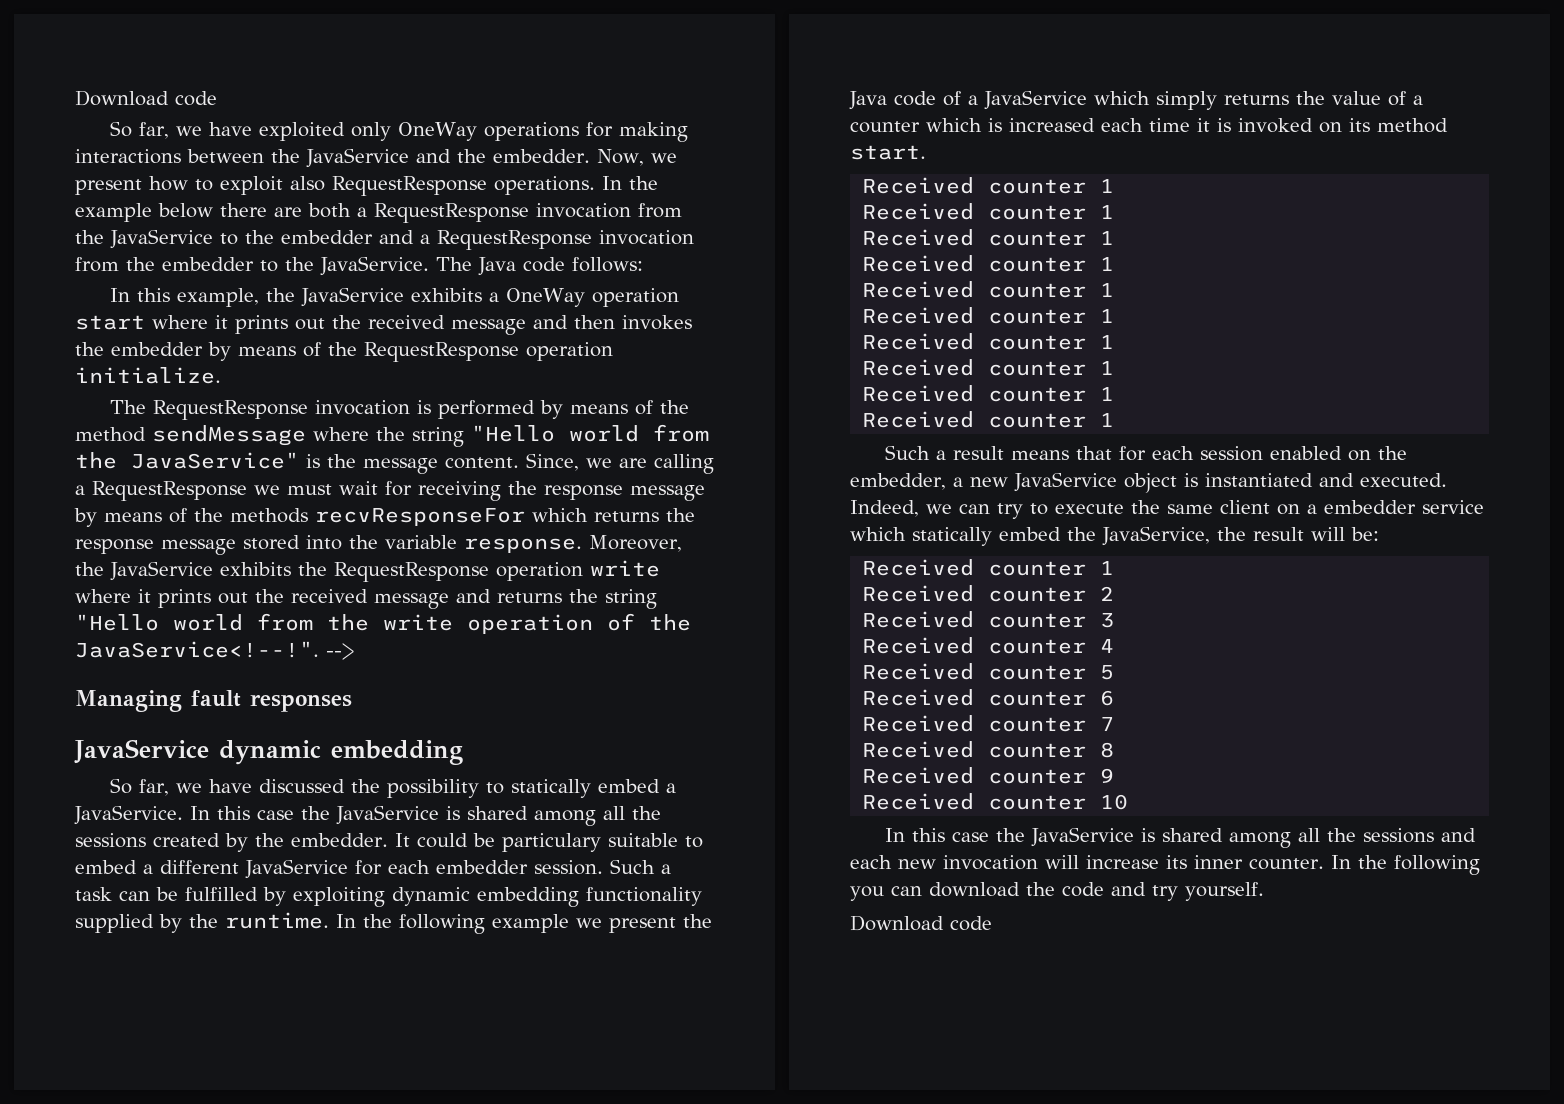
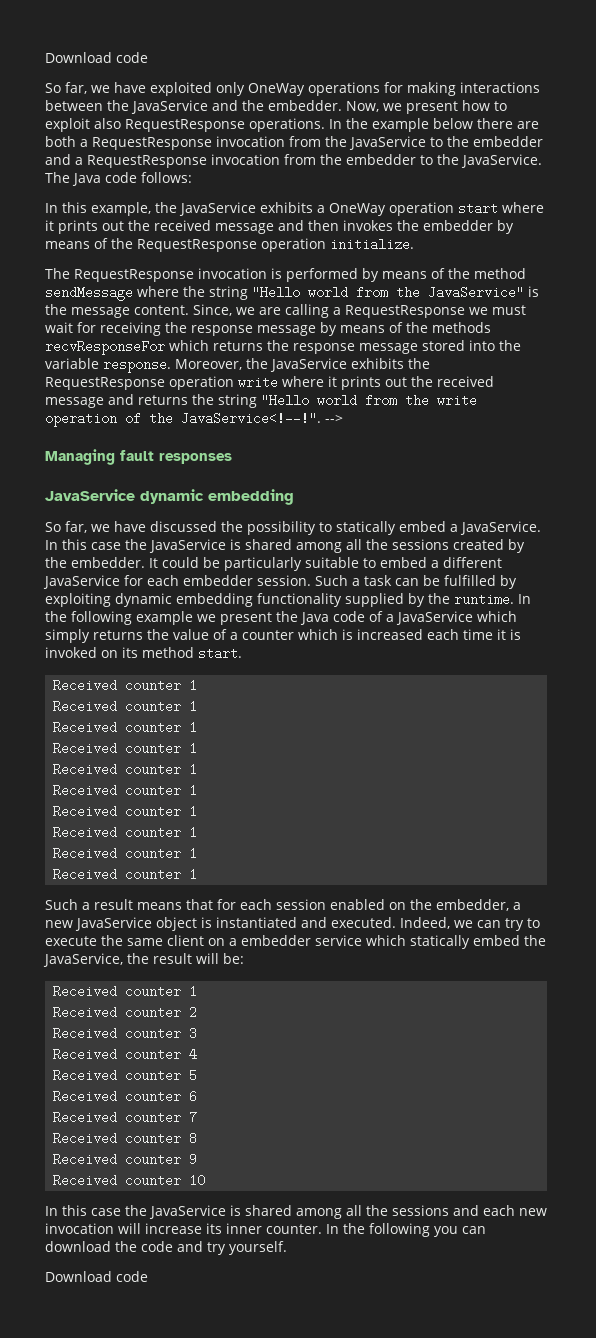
[501,833,601,852] particulary -> [224,557,302,571] particularly

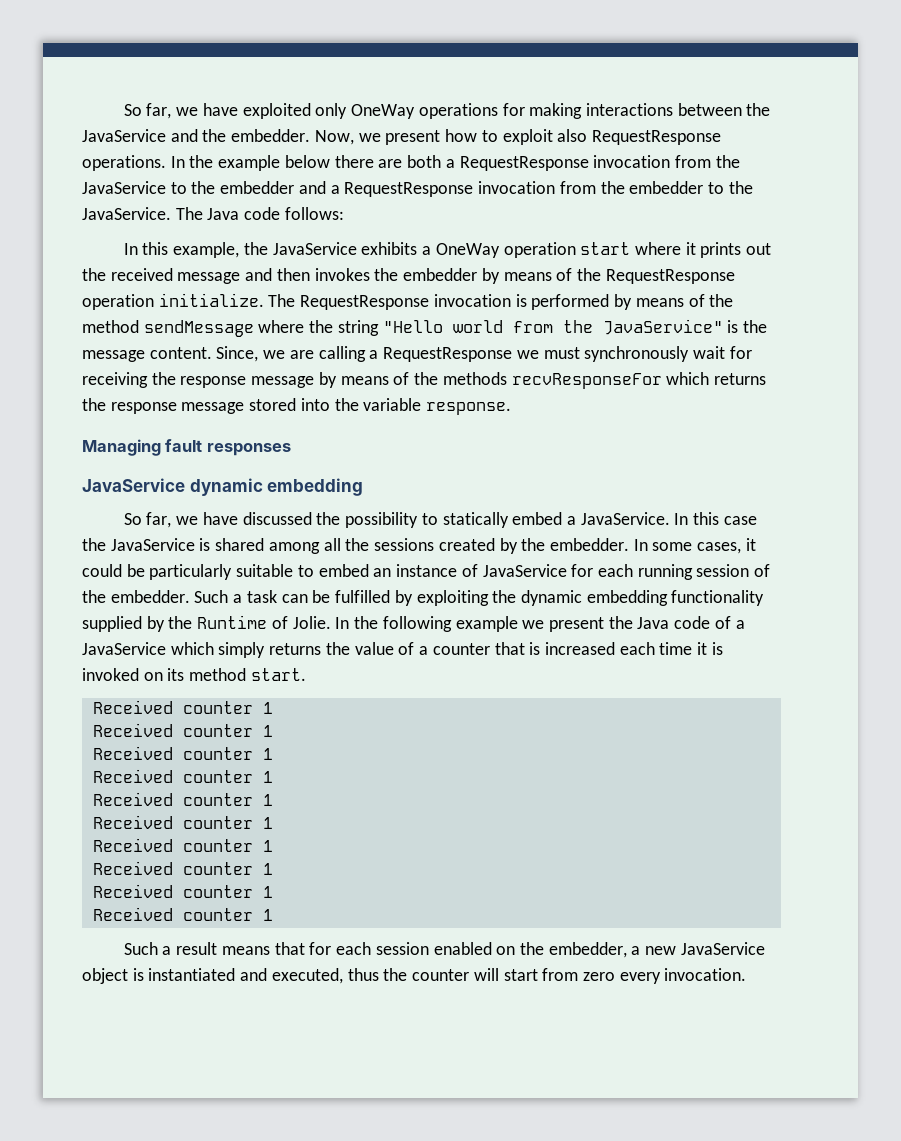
[45,52,148,63] Download code // -> (123, 110) none
(414, 244) // -> (264, 300) none
(526, 310) none -> [584,346,690,362] synchronously
[175,358,430,372] [45,376,494,390] [45,394,477,408] [45,412,343,427] Moreover, the JavaService exhibits the RequestResponse operation write where it prints out the received message and returns the string "Hello world from the write operation of the JavaService<!--!". --> -> (512, 408) none
[149,558,158,568] It -> [633,538,756,554] In some cases, it
[431,557,502,568] [43,575,311,589] a different JavaService for each embedder session. -> [373,564,771,580] [82,590,190,603] an instance of JavaService for each running session of the embedder.
(111, 600) none -> [492,590,517,603] the
[454,593,514,606] runtime. -> [197,615,331,629] Runtime of Jolie.
[298,629,338,640] which -> [494,642,525,655] that
[331,917,540,931] [45,935,546,949] [43,953,244,967] [53,985,198,998] [53,1006,198,1019] [53,1027,198,1040] [53,1048,198,1061] [53,1069,198,1082] [53,1090,198,1103] [53,1111,198,1124] [53,1132,198,1145] [53,1153,198,1166] [53,1174,206,1187] [45,1205,547,1219] [45,1223,486,1237] [45,1241,287,1255] [45,1271,148,1282] executed. Indeed, we can try to execute the same client on a embedder service which statically embed the JavaService, the result will be: // Received counter 1 // Received counter 2 // Received counter 3 // Received counter 4 // Received counter 5 // Received counter 6 // Received counter 7 // Received counter 8 // Received counter 9 // Received counter 10 // In this case the JavaService is shared among all the sessions and each new invocation will increase its inner counter. In the following you can download the code and try yourself. // Download code -> [271,968,747,984] executed, thus the counter will start from zero every invocation.

